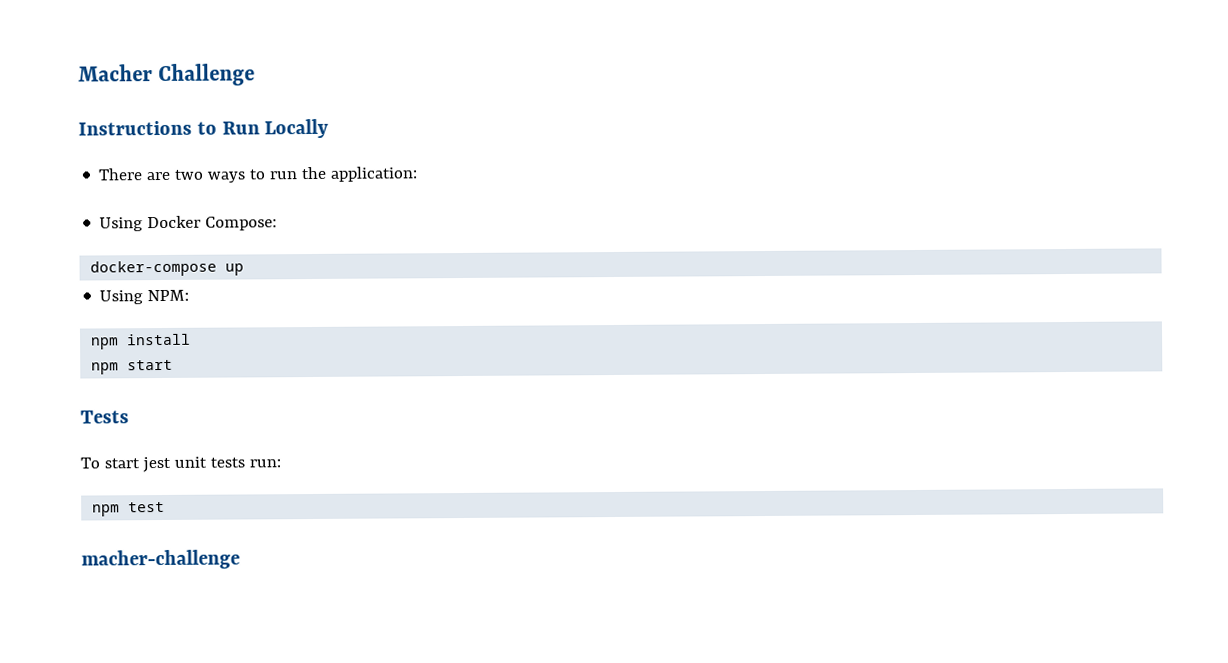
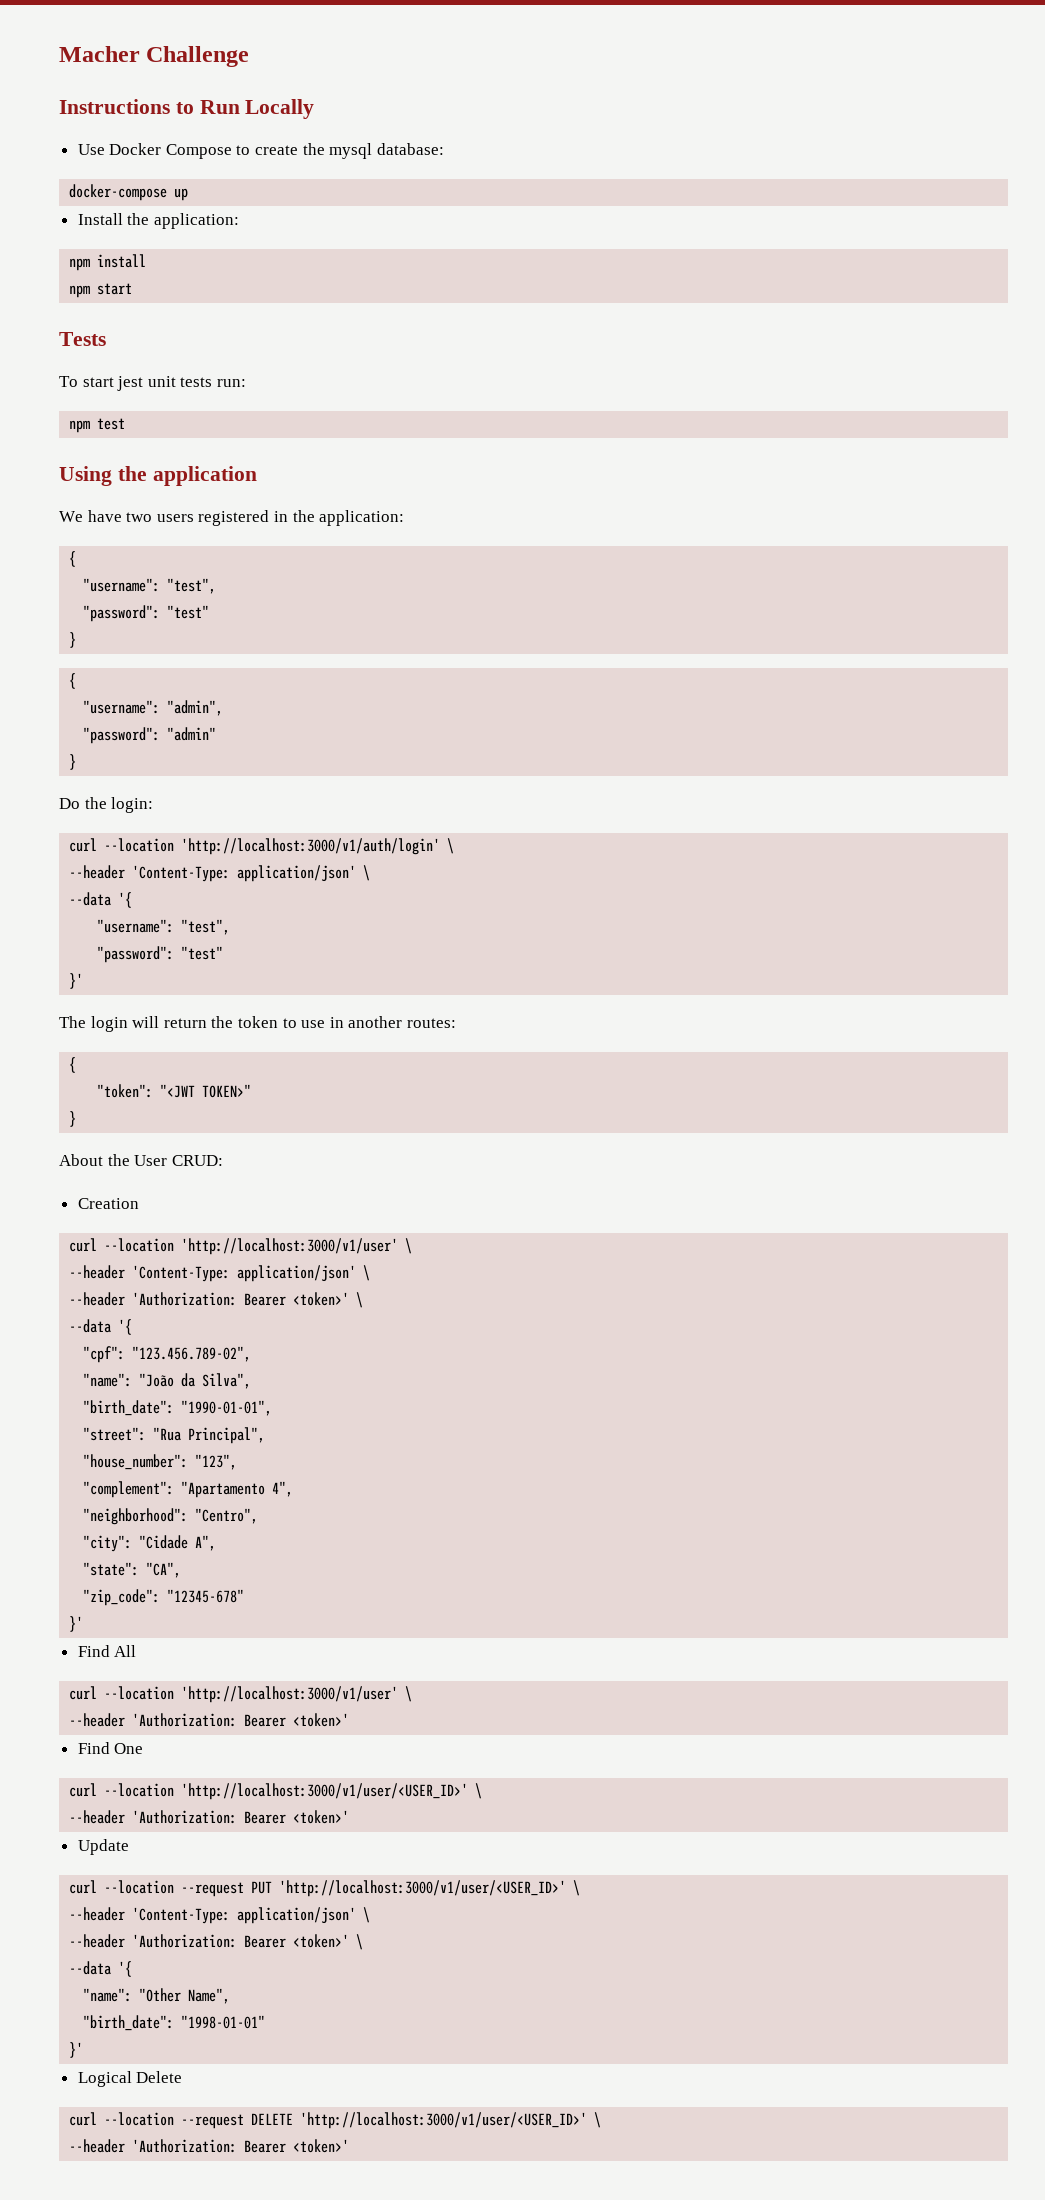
[98,166,418,183] [99,215,278,232] There are two ways to run the application: // Using Docker Compose: -> [77,143,444,159] Use Docker Compose to create the mysql database:
[99,289,190,305] Using NPM: -> [77,213,239,229] Install the application:
[81,549,240,570] macher-challenge -> [59,466,257,486] [59,510,405,526] [69,551,77,567] [83,578,217,594] [83,605,210,622] [69,632,77,648] [69,673,77,689] [83,700,224,716] [83,727,217,744] [69,754,77,770] [59,797,154,813] [69,838,455,855] [69,865,371,882] [69,892,133,908] [97,919,231,935] [97,946,224,963] [69,973,84,989] [59,1016,456,1032] [69,1057,77,1073] [97,1084,252,1098] [69,1111,77,1127] [59,1154,223,1166] [77,1198,139,1209] [69,1238,413,1255] [69,1265,371,1282] [69,1292,364,1308] [69,1319,133,1335] [83,1346,252,1363] [83,1373,252,1389] [83,1400,273,1416] [83,1427,266,1444] [83,1454,238,1470] [83,1481,294,1498] [83,1508,259,1525] [83,1535,217,1552] [83,1562,182,1578] [83,1589,245,1606] [69,1616,84,1632] [77,1645,137,1657] [69,1686,413,1703] [69,1713,350,1727] [77,1742,144,1754] [69,1783,483,1800] [69,1810,350,1824] [77,1839,129,1855] [69,1880,581,1897] [69,1907,371,1924] [69,1934,364,1950] [69,1961,133,1977] [83,1988,231,2004] [83,2015,266,2031] [69,2042,84,2058] [77,2071,183,2087] [69,2112,602,2129] [69,2139,350,2153] Using the application // We have two users registered in the application: // { // "username": "test", // "password": "test" // } // { // "username": "admin", // "password": "admin" // } // Do the login: // curl --location 'http://localhost:3000/v1/auth/login' \ // --header 'Content-Type: application/json' \ // --data '{ // "username": "test", // "password": "test" // }' // The login will return the token to use in another routes: // { // "token": "<JWT TOKEN>" // } // About the User CRUD: // Creation // curl --location 'http://localhost:3000/v1/user' \ // --header 'Content-Type: application/json' \ // --header 'Authorization: Bearer <token>' \ // --data '{ // "cpf": "123.456.789-02", // "name": "João da Silva", // "birth_date": "1990-01-01", // "street": "Rua Principal", // "house_number": "123", // "complement": "Apartamento 4", // "neighborhood": "Centro", // "city": "Cidade A", // "state": "CA", // "zip_code": "12345-678" // }' // Find All // curl --location 'http://localhost:3000/v1/user' \ // --header 'Authorization: Bearer <token>' // Find One // curl --location 'http://localhost:3000/v1/user/<USER_ID>' \ // --header 'Authorization: Bearer <token>' // Update // curl --location --request PUT 'http://localhost:3000/v1/user/<USER_ID>' \ // --header 'Content-Type: application/json' \ // --header 'Authorization: Bearer <token>' \ // --data '{ // "name": "Other Name", // "birth_date": "1998-01-01" // }' // Logical Delete // curl --location --request DELETE 'http://localhost:3000/v1/user/<USER_ID>' \ // --header 'Authorization: Bearer <token>'

